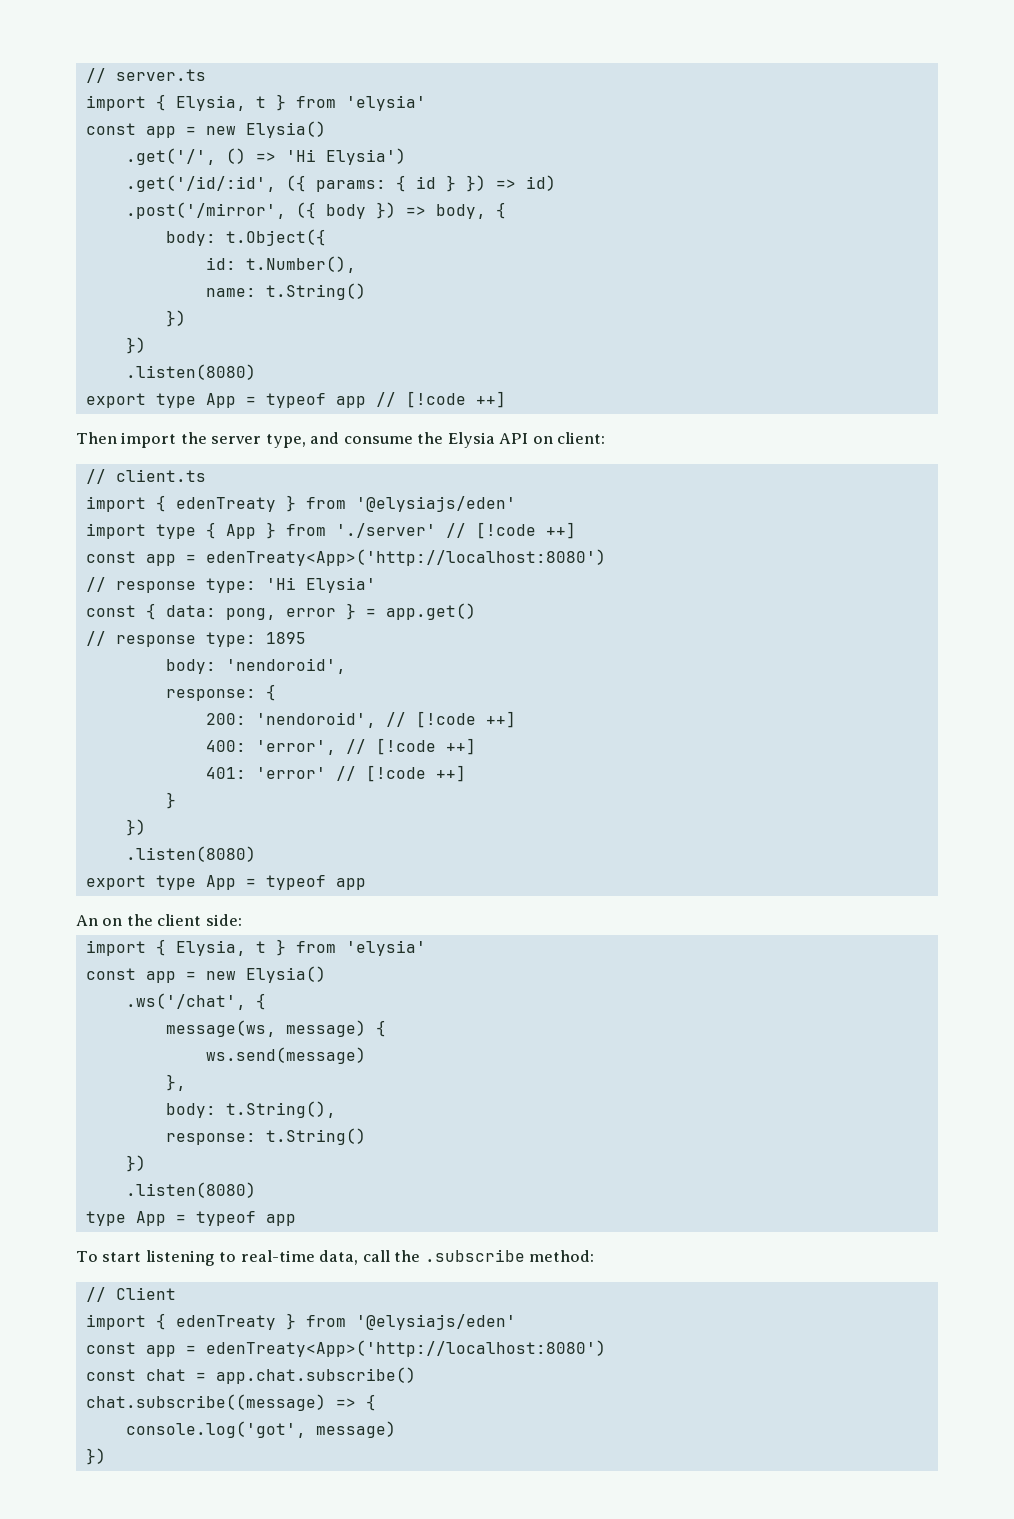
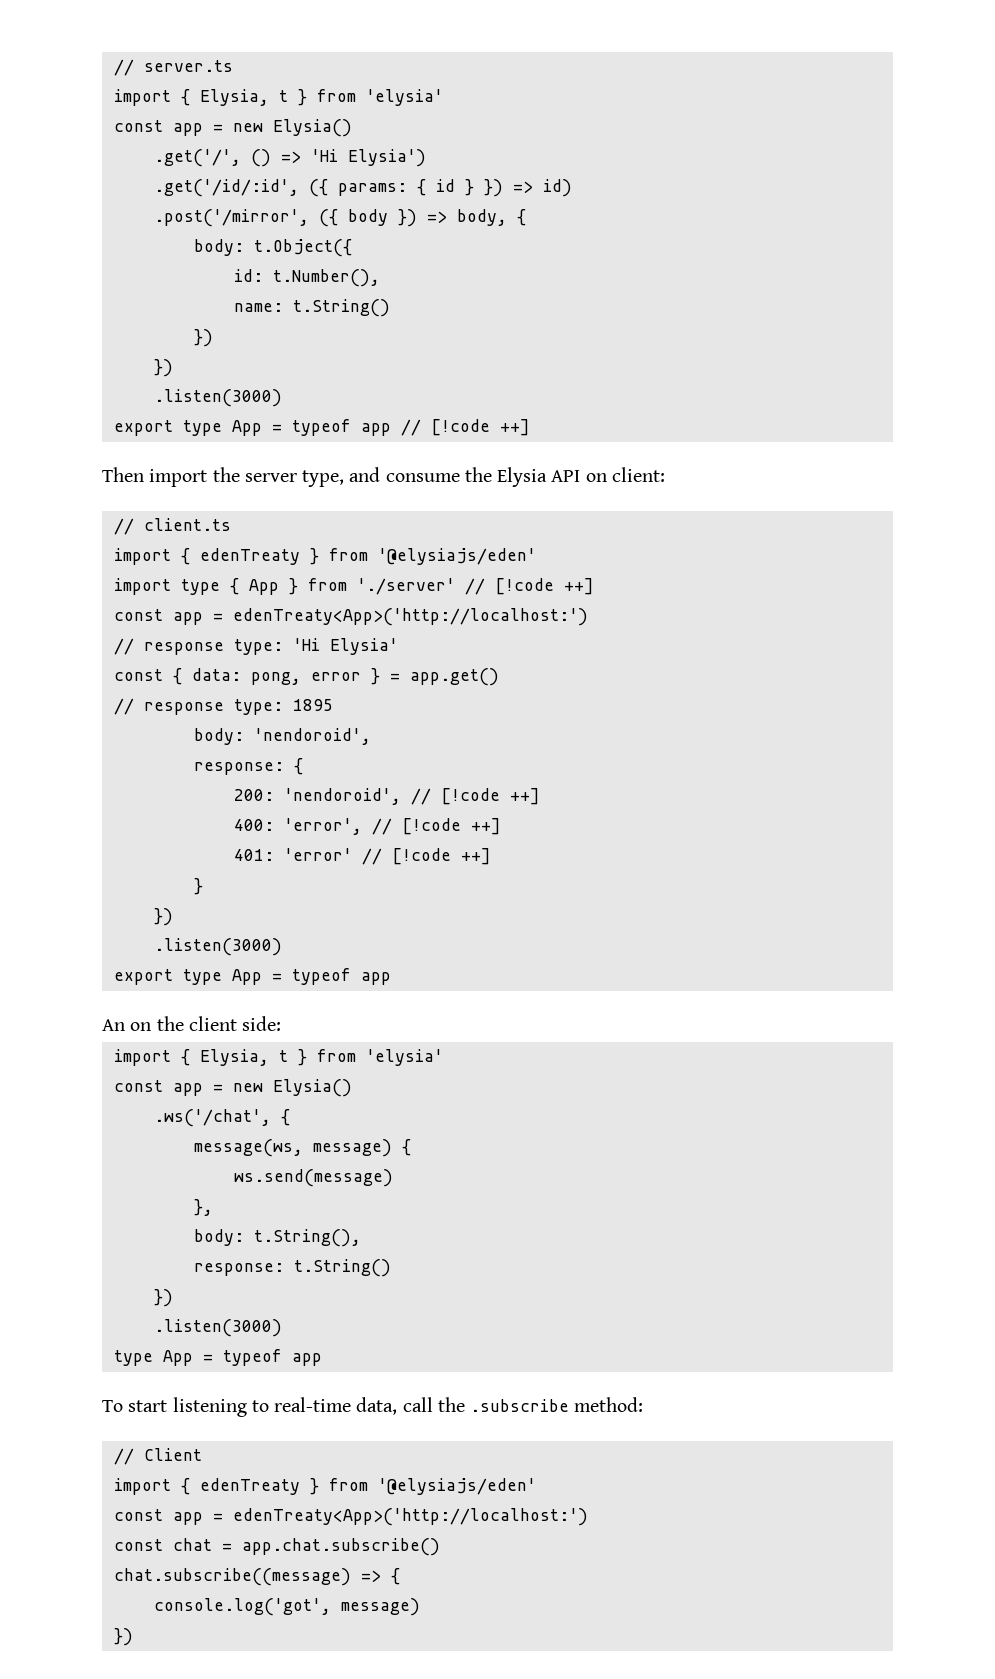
[125,364,256,380] .listen(8080) -> [153,389,282,407] .listen(3000)
[205,549,606,566] edenTreaty<App>('http://localhost:8080') -> [232,608,588,626] edenTreaty<App>('http://localhost:')
[125,846,256,862] .listen(8080) -> [153,938,282,956] .listen(3000)
[125,1182,256,1198] .listen(8080) -> [153,1319,282,1337] .listen(3000)
[205,1340,606,1357] edenTreaty<App>('http://localhost:8080') -> [232,1508,588,1526] edenTreaty<App>('http://localhost:')

